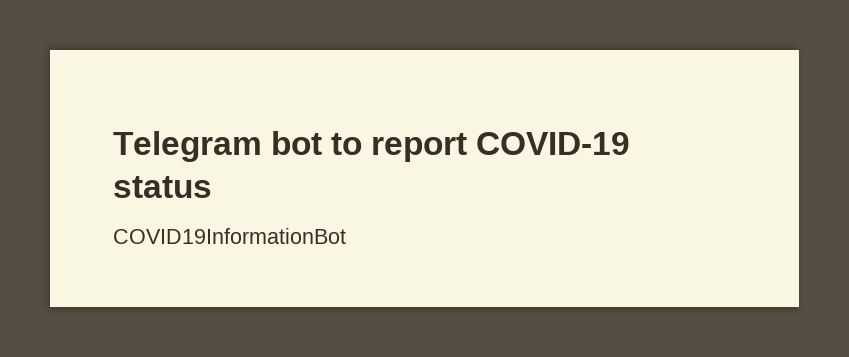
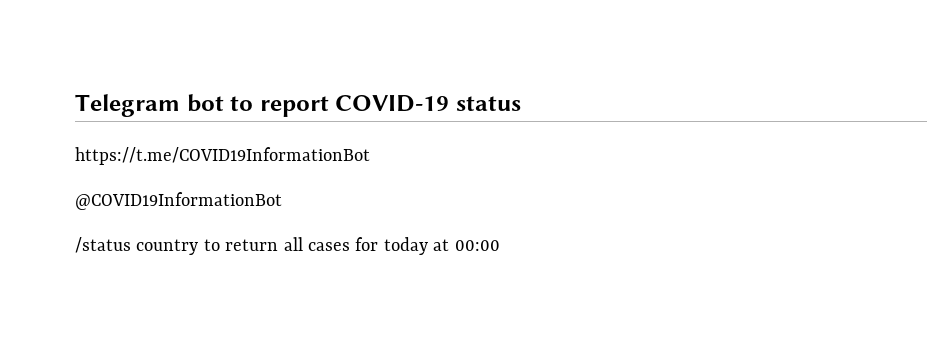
[113,228,346,244] COVID19InformationBot -> [75,147,370,165] [75,192,282,210] [75,237,500,255] https://t.me/COVID19InformationBot // @COVID19InformationBot // /status country to return all cases for today at 00:00

